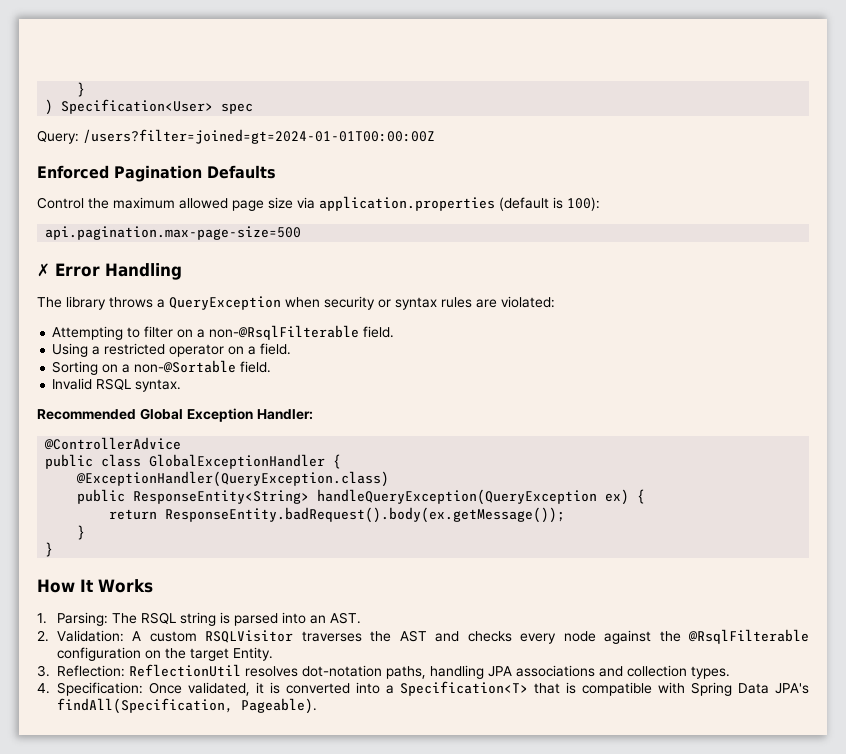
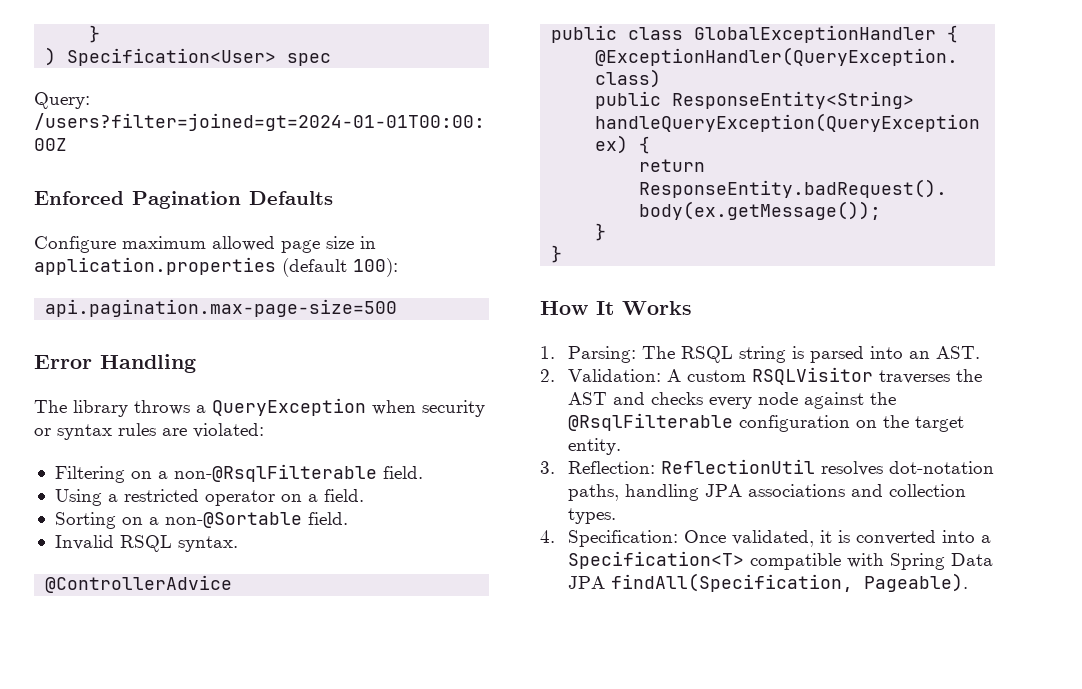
[37,197,109,209] Control the -> [34,236,116,253] Configure
[297,197,315,209] via -> [360,236,376,249] in
[553,197,563,209] is -> (347, 267) none
[37,263,50,277] ✗ -> (398, 308) none
[52,326,174,340] Attempting to filter -> [54,466,125,483] Filtering
[37,408,313,422] // Recommended Global Exception Handler: -> (238, 544) none
[232,647,273,661] Entity. -> [568,438,622,455] entity.
[534,682,576,694] that is -> (745, 560) none
[775,683,809,694] JPA's -> [568,576,606,589] JPA

